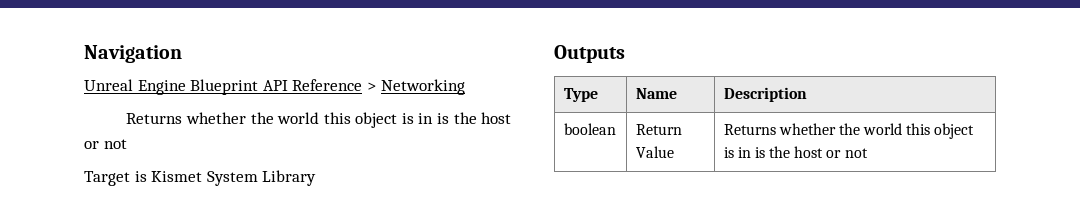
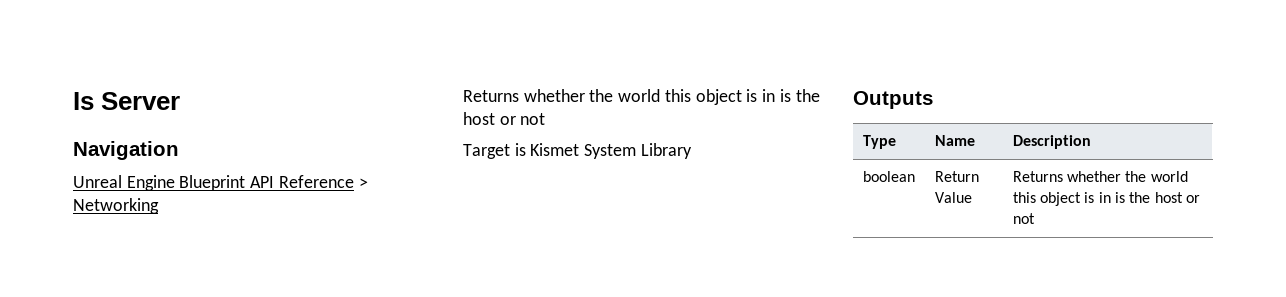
(84, 54) none -> [73,92,181,110] Is Server //

